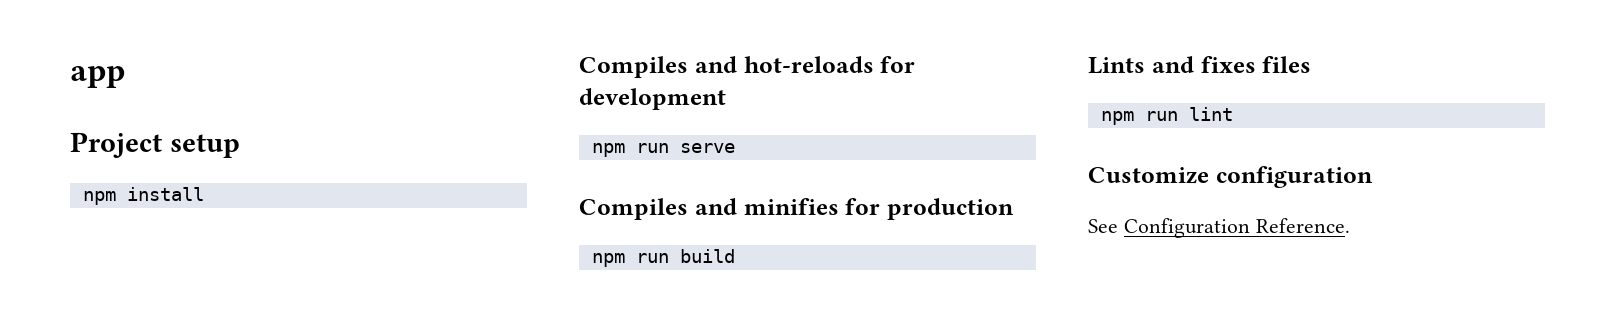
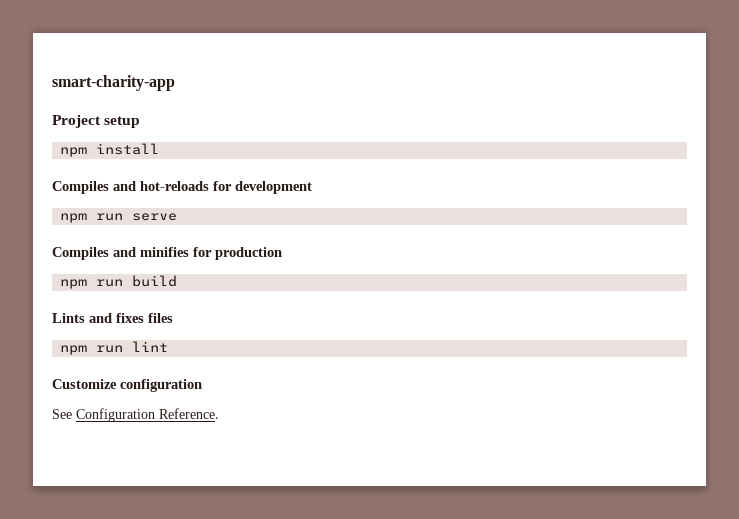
[70,66,125,88] app -> [52,75,175,91] smart-charity-app

